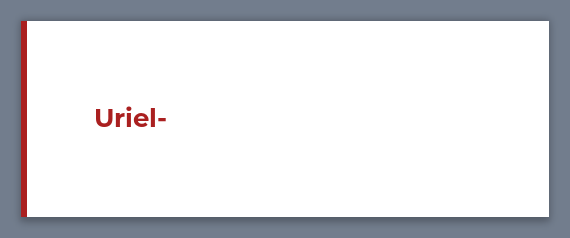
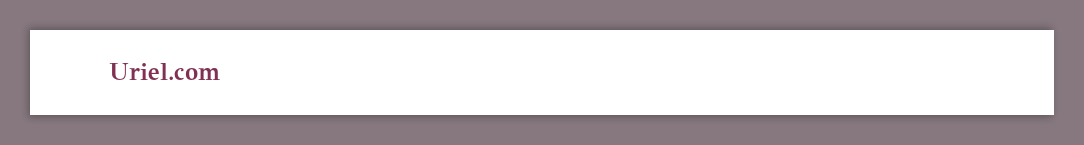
[94,106,167,127] Uriel- -> [109,63,220,80] Uriel.com

